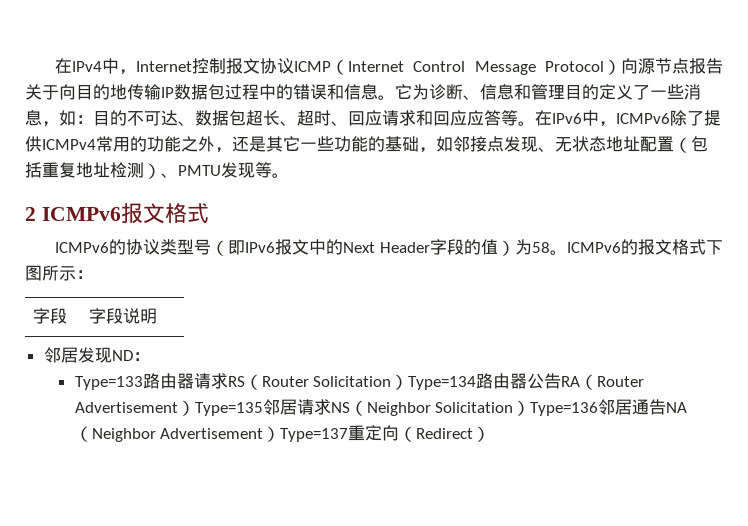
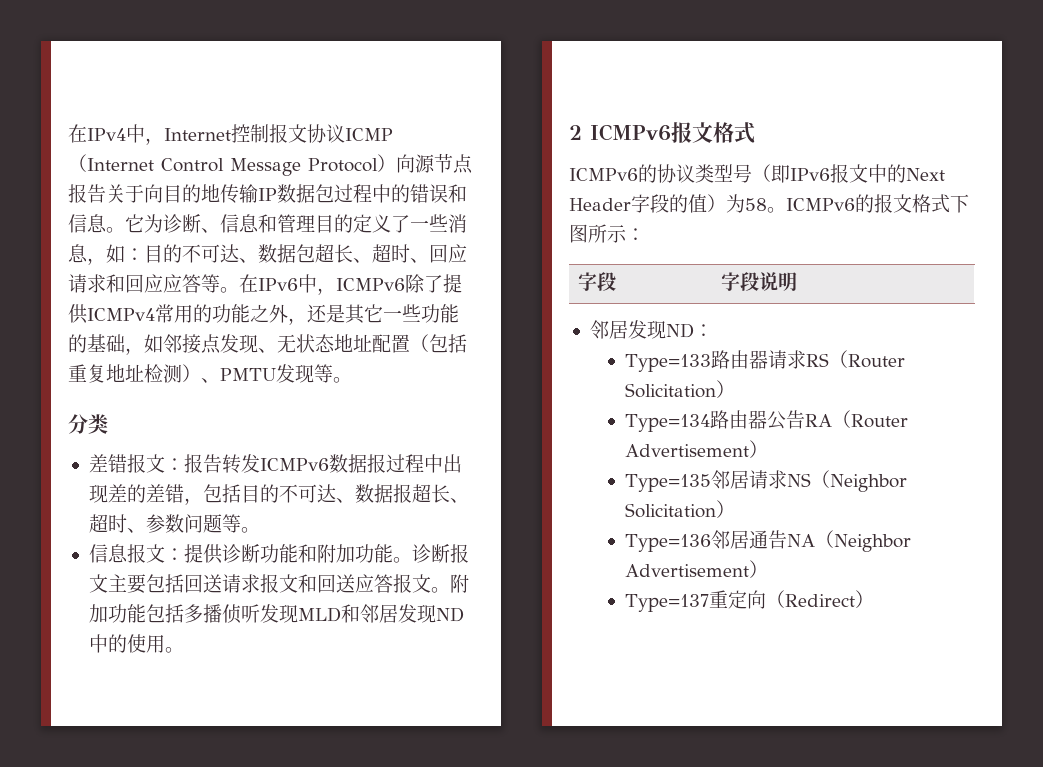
(289, 175) none -> [68,414,108,434] [88,454,462,474] [88,484,469,505] [88,514,260,533] [88,544,469,564] [88,574,469,594] [88,604,464,624] [88,634,184,653] // 分类 // 差错报文：报告转发ICMPv6数据报过程中出现差的差错，包括目的不可达、数据报超长、超时、参数问题等。 // 信息报文：提供诊断功能和附加功能。诊断报文主要包括回送请求报文和回送应答报文。附加功能包括多播侦听发现MLD和邻居发现ND中的使用。
(409, 382) none -> (736, 389) //
(195, 408) none -> (769, 449) //
(531, 408) none -> (736, 509) //
(281, 434) none -> (769, 569) //

